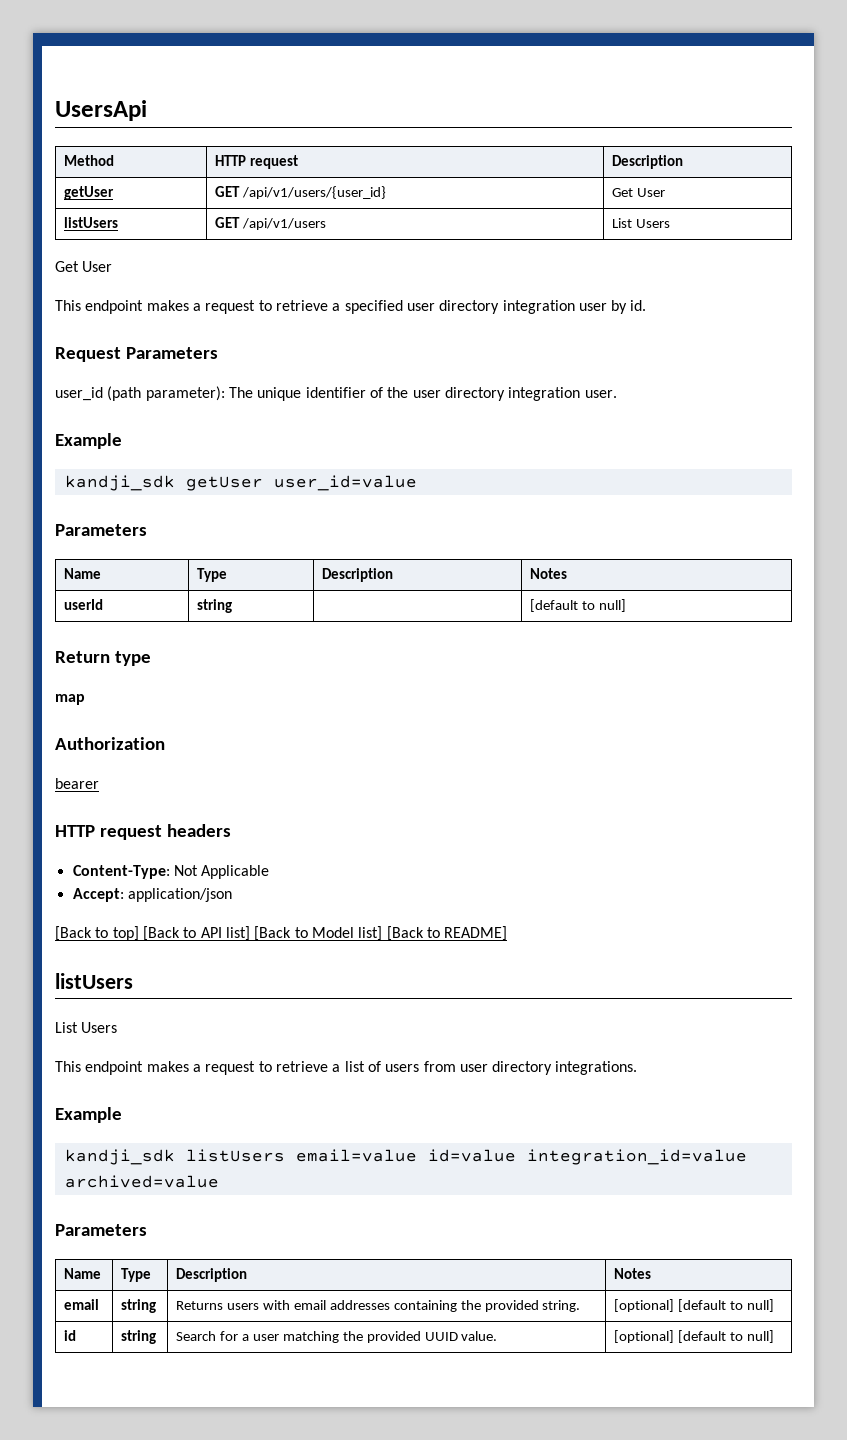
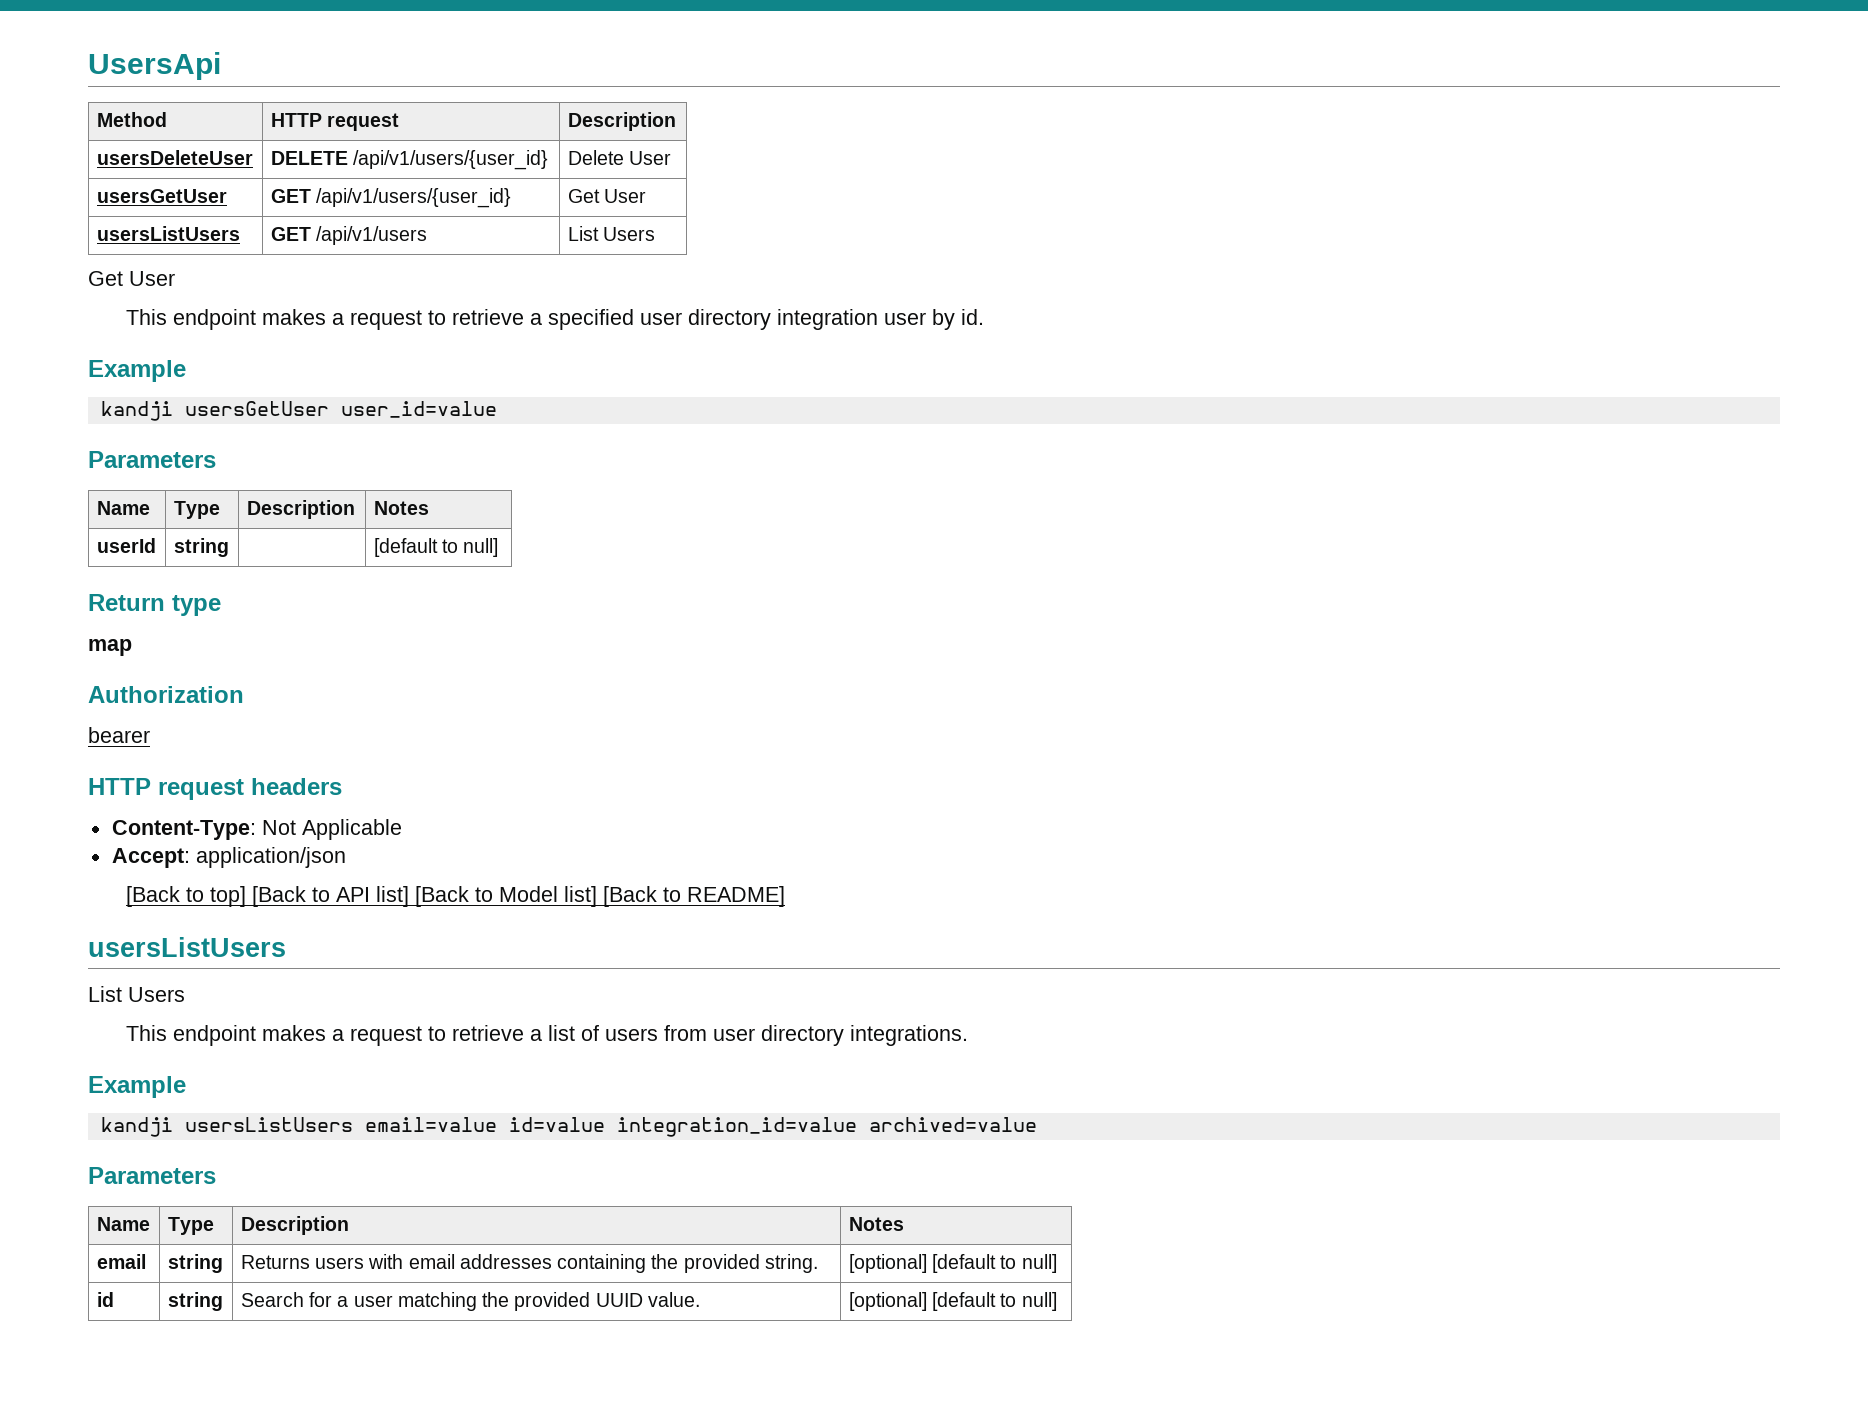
[64,186,115,200] getUser -> [96,150,253,165] [270,150,548,170] [567,150,671,165] [96,189,227,203] usersDeleteUser | DELETE /api/v1/users/{user_id} | Delete User // usersGetUser
[64,217,119,228] listUsers -> [96,226,240,241] usersListUsers
[55,347,218,362] [55,386,617,401] [55,433,122,449] [64,475,263,491] // Request Parameters // user_id (path parameter): The unique identifier of the user directory integration user. // Example // kandji_sdk getUser -> [88,360,186,382] [100,401,329,421] // Example // kandji usersGetUser
[55,973,133,989] listUsers -> [88,937,286,957] usersListUsers
[64,1149,285,1165] kandji_sdk listUsers -> [100,1117,353,1137] kandji usersListUsers

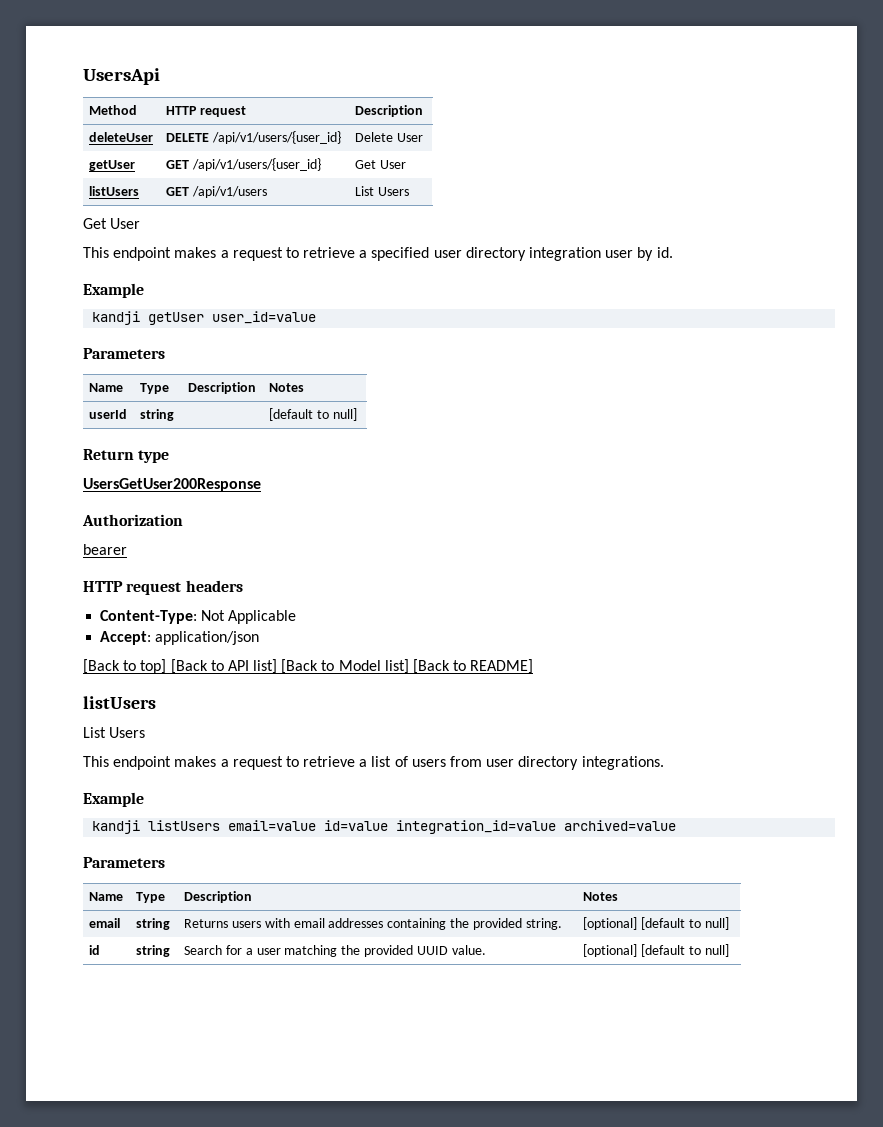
[96,150,253,165] usersDeleteUser -> [89,132,154,142] deleteUser
[96,189,227,203] usersGetUser -> [89,160,136,171] getUser
[96,226,240,241] usersListUsers -> [89,186,140,196] listUsers
[184,401,329,416] usersGetUser -> [148,312,205,325] getUser
[88,639,132,656] map -> [83,478,261,492] UsersGetUser200Response
[88,937,286,957] usersListUsers -> [83,696,156,709] listUsers
[184,1117,353,1132] usersListUsers -> [148,820,221,831] listUsers

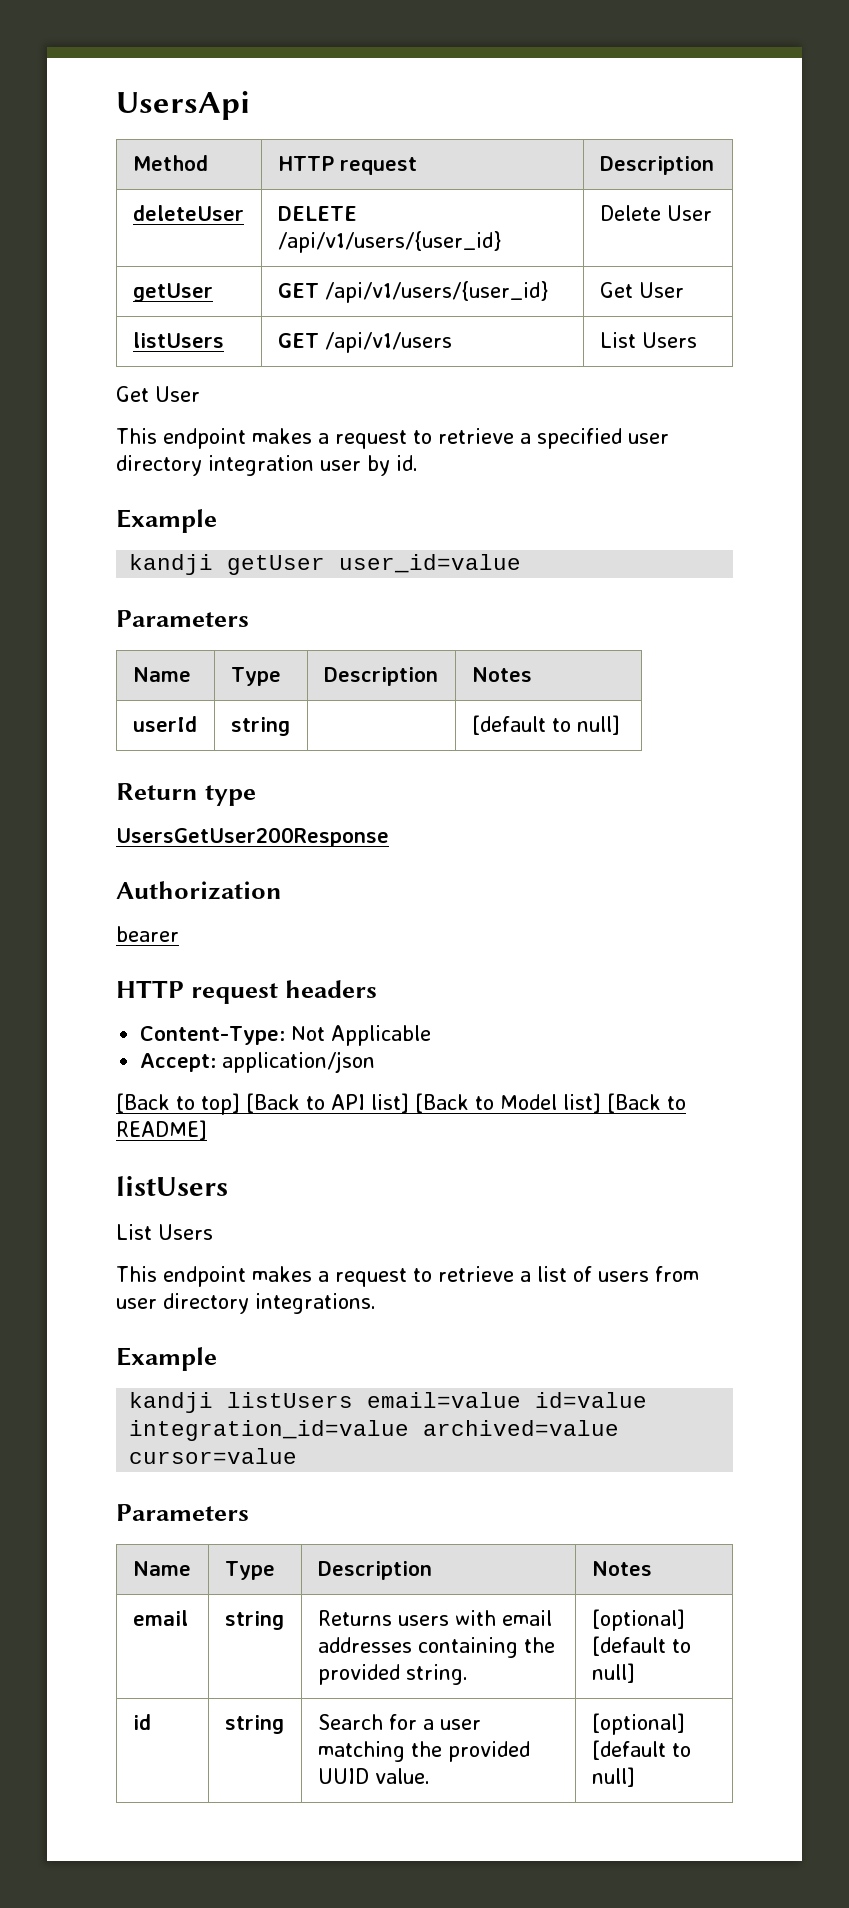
(677, 825) none -> [129,1448,298,1464] cursor=value

